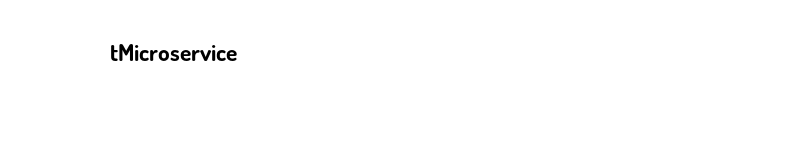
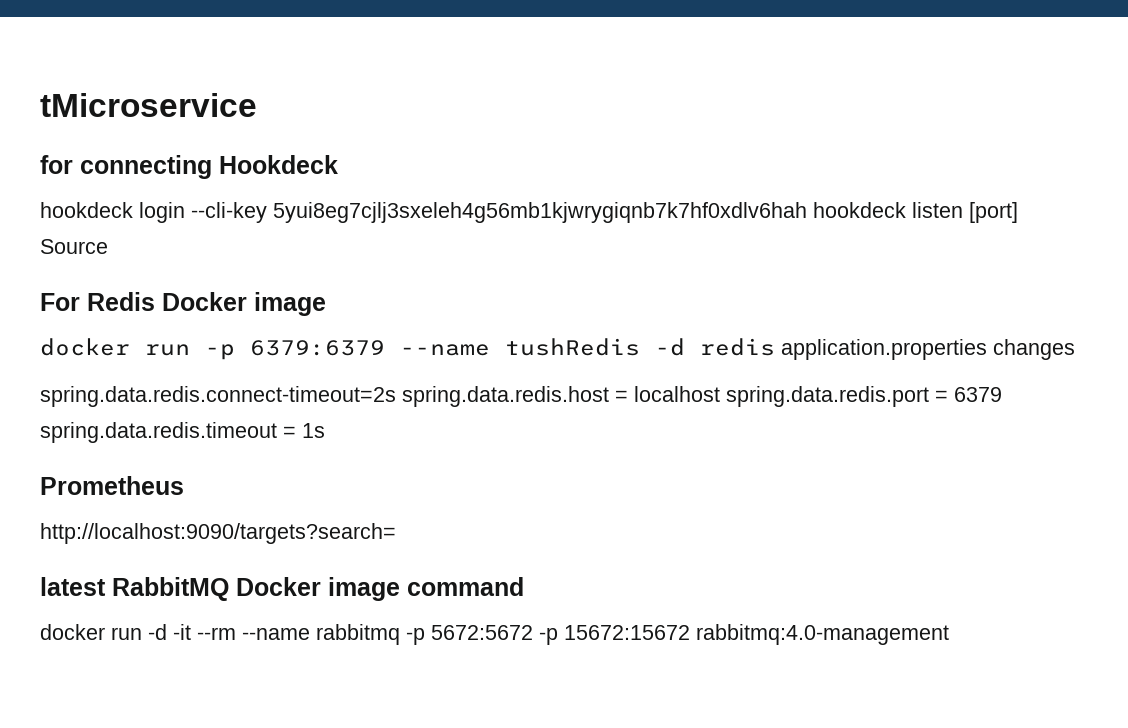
(237, 52) none -> [40,155,338,179] [40,202,1018,223] [40,239,108,254] [40,292,326,316] [40,338,1075,360] [40,386,1002,407] [40,422,325,443] [40,476,184,495] [40,523,396,544] [40,577,524,601] [40,624,949,645] // for connecting Hookdeck // hookdeck login --cli-key 5yui8eg7cjlj3sxeleh4g56mb1kjwrygiqnb7k7hf0xdlv6hah hookdeck listen [port] Source // For Redis Docker image // docker run -p 6379:6379 --name tushRedis -d redis application.properties changes // spring.data.redis.connect-timeout=2s spring.data.redis.host = localhost spring.data.redis.port = 6379 spring.data.redis.timeout = 1s // Prometheus // http://localhost:9090/targets?search= // latest RabbitMQ Docker image command // docker run -d -it --rm --name rabbitmq -p 5672:5672 -p 15672:15672 rabbitmq:4.0-management

